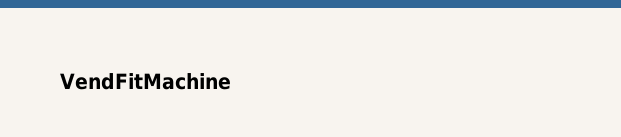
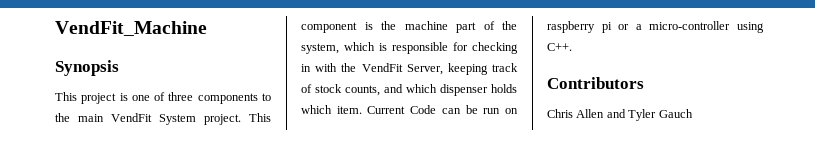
[60,73,231,90] VendFitMachine -> [55,21,207,36] [55,60,119,76] [55,92,271,104] [55,113,271,125] [301,21,517,33] [301,42,518,54] [301,63,518,75] [301,84,517,96] [301,105,518,114] [547,21,764,33] [547,43,572,51] [547,77,644,89] [547,109,693,121] VendFit_Machine // Synopsis // This project is one of three components to the main VendFit System project. This component is the machine part of the system, which is responsible for checking in with the VendFit Server, keeping track of stock counts, and which dispenser holds which item. Current Code can be run on raspberry pi or a micro-controller using C++. // Contributors // Chris Allen and Tyler Gauch

